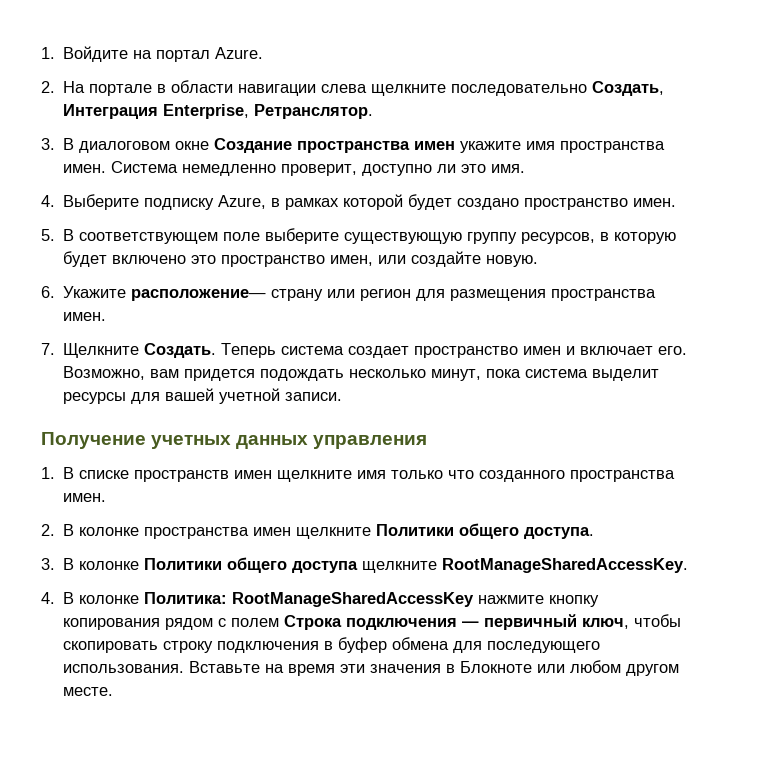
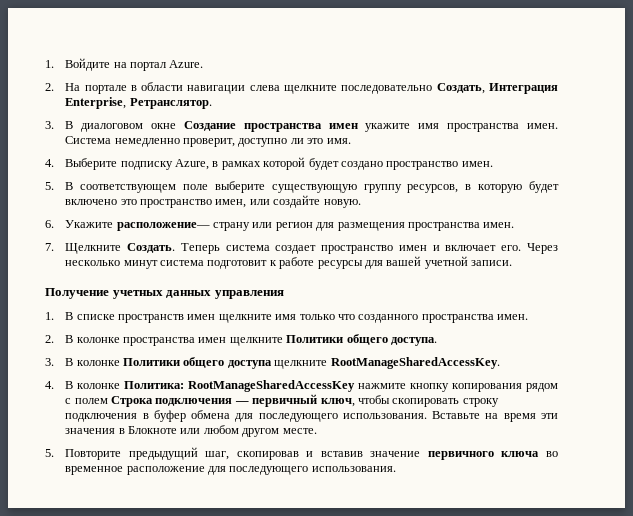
[63,366,660,381] Возможно, вам придется подождать несколько минут, пока система выделит -> [526,243,558,254] [65,257,315,269] Через несколько минут система подготовит к работе
(114, 691) none -> [45,447,558,460] [65,466,396,475] // 5. Повторите предыдущий шаг, скопировав и вставив значение первичного ключа во временное расположение для последующего использования.

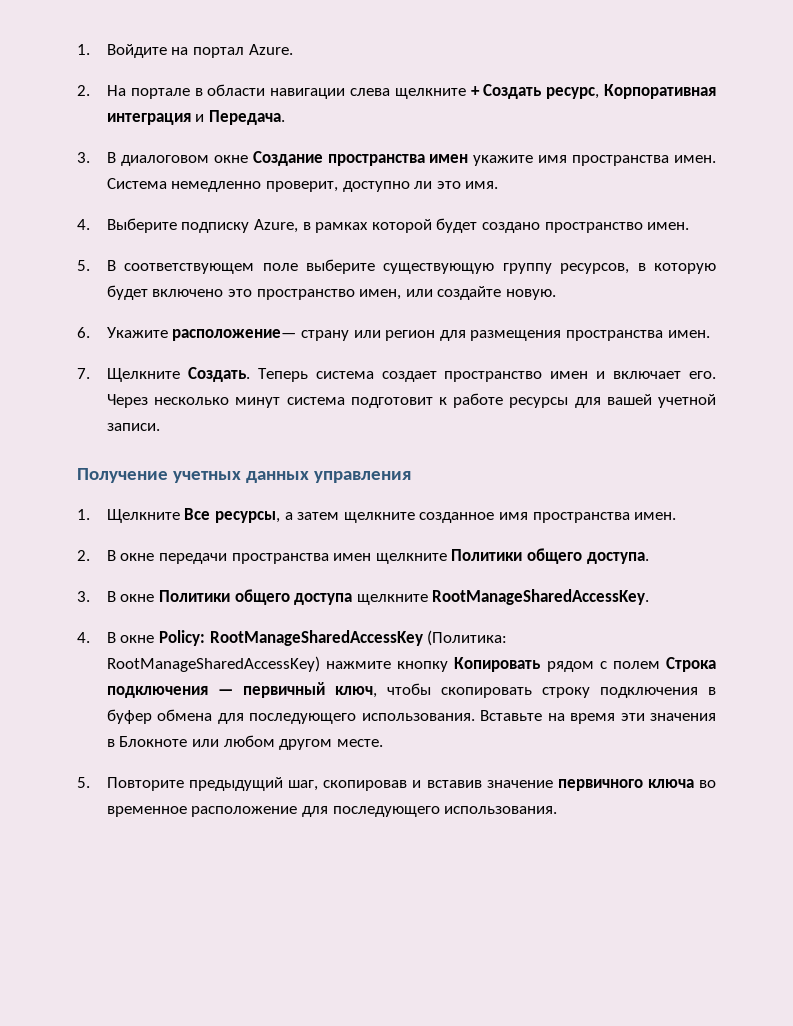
[341,83,558,94] [65,97,212,109] последовательно Создать, Интеграция Enterprise, Ретранслятор. -> [470,84,716,99] [106,110,286,125] + Создать ресурс, Корпоративная интеграция и Передача.
[65,312,419,323] В списке пространств имен щелкните имя только что созданного -> [106,508,529,523] Щелкните Все ресурсы, а затем щелкните созданное имя
[76,337,120,343] колонке -> [120,553,228,564] окне передачи
[76,360,120,366] колонке -> [120,594,155,602] окне
[77,380,356,392] колонке Политика: RootManageSharedAccessKey -> [120,630,508,646] [106,656,320,672] окне Policy: RootManageSharedAccessKey (Политика: RootManageSharedAccessKey)
[452,383,523,392] копирования -> [454,657,542,672] Копировать

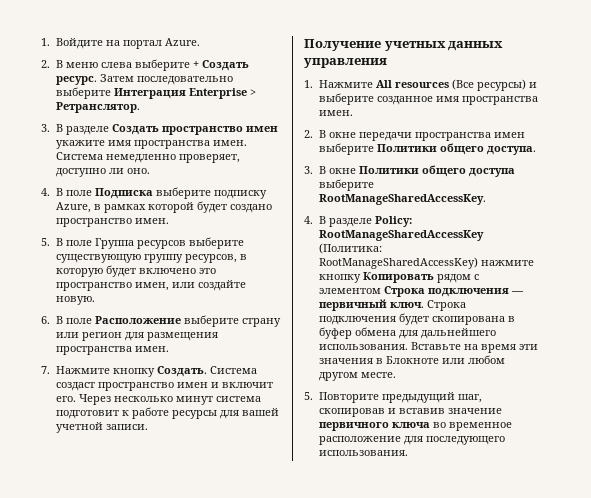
[106,84,716,99] [106,110,286,125] [77,151,425,166] На портале в области навигации слева щелкните + Создать ресурс, Корпоративная интеграция и Передача. // 3. В диалоговом окне Создание пространства -> [55,59,249,71] [55,74,233,85] [55,87,256,99] [55,102,140,113] [41,124,243,135] В меню слева выберите + Создать ресурс. Затем последовательно выберите Интеграция Enterprise > Ретранслятор. // 3. В разделе Создать пространство
[266,181,339,192] проверит, -> [178,154,240,163] проверяет,
[436,181,499,189] [77,218,177,233] это имя. // 4. Выберите -> [126,168,150,174] [41,187,211,199] оно. // 4. В поле Подписка выберите
[124,263,298,274] соответствующем поле -> [65,238,186,249] поле Группа ресурсов
[106,327,297,341] Укажите расположение— -> [55,315,239,327] В поле Расположение выберите
[106,367,437,382] Щелкните Создать. Теперь система создает -> [55,366,257,377] [55,382,95,391] Нажмите кнопку Создать. Система создаст
[613,371,682,379] включает -> [221,382,273,388] включит
[106,508,415,523] Щелкните Все ресурсы, а затем щелкните -> [318,79,537,91] [318,93,374,105] Нажмите All resources (Все ресурсы) и выберите
[375,553,447,564] щелкните -> [318,143,374,155] выберите
[356,594,428,605] щелкните -> [318,179,374,191] выберите
[120,635,155,643] окне -> [328,218,372,227] разделе
[612,661,660,669] полем -> [318,288,381,294] элементом
[334,683,698,698] ключ, чтобы скопировать строку подключения -> [389,300,466,311] [318,313,505,325] ключ. Строка подключения будет скопирована
[249,713,357,724] последующего -> [420,328,496,339] дальнейшего

